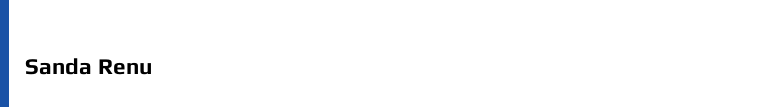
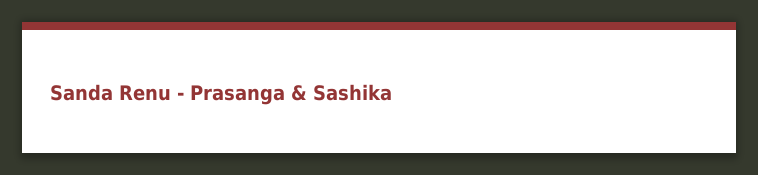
(153, 67) none -> [177,84,392,105] - Prasanga & Sashika

